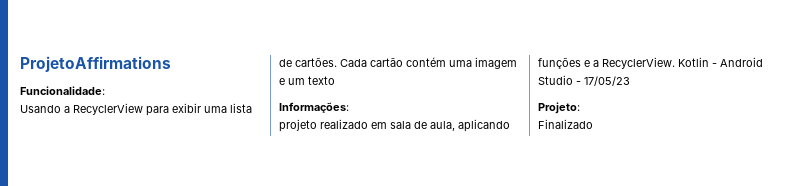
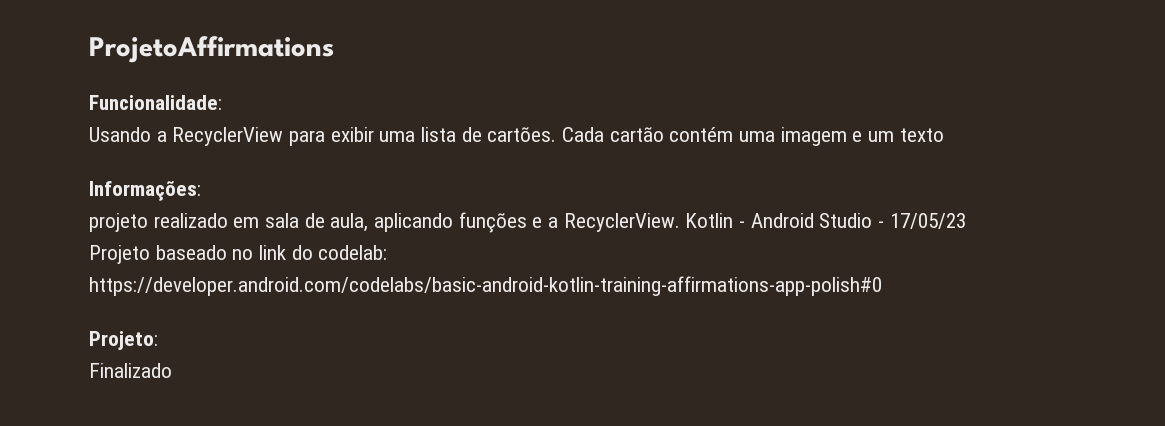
(630, 81) none -> [89,245,388,264] [89,276,882,296] // Projeto baseado no link do codelab: https://developer.android.com/codelabs/basic-android-kotlin-training-affirmations-app-polish#0

